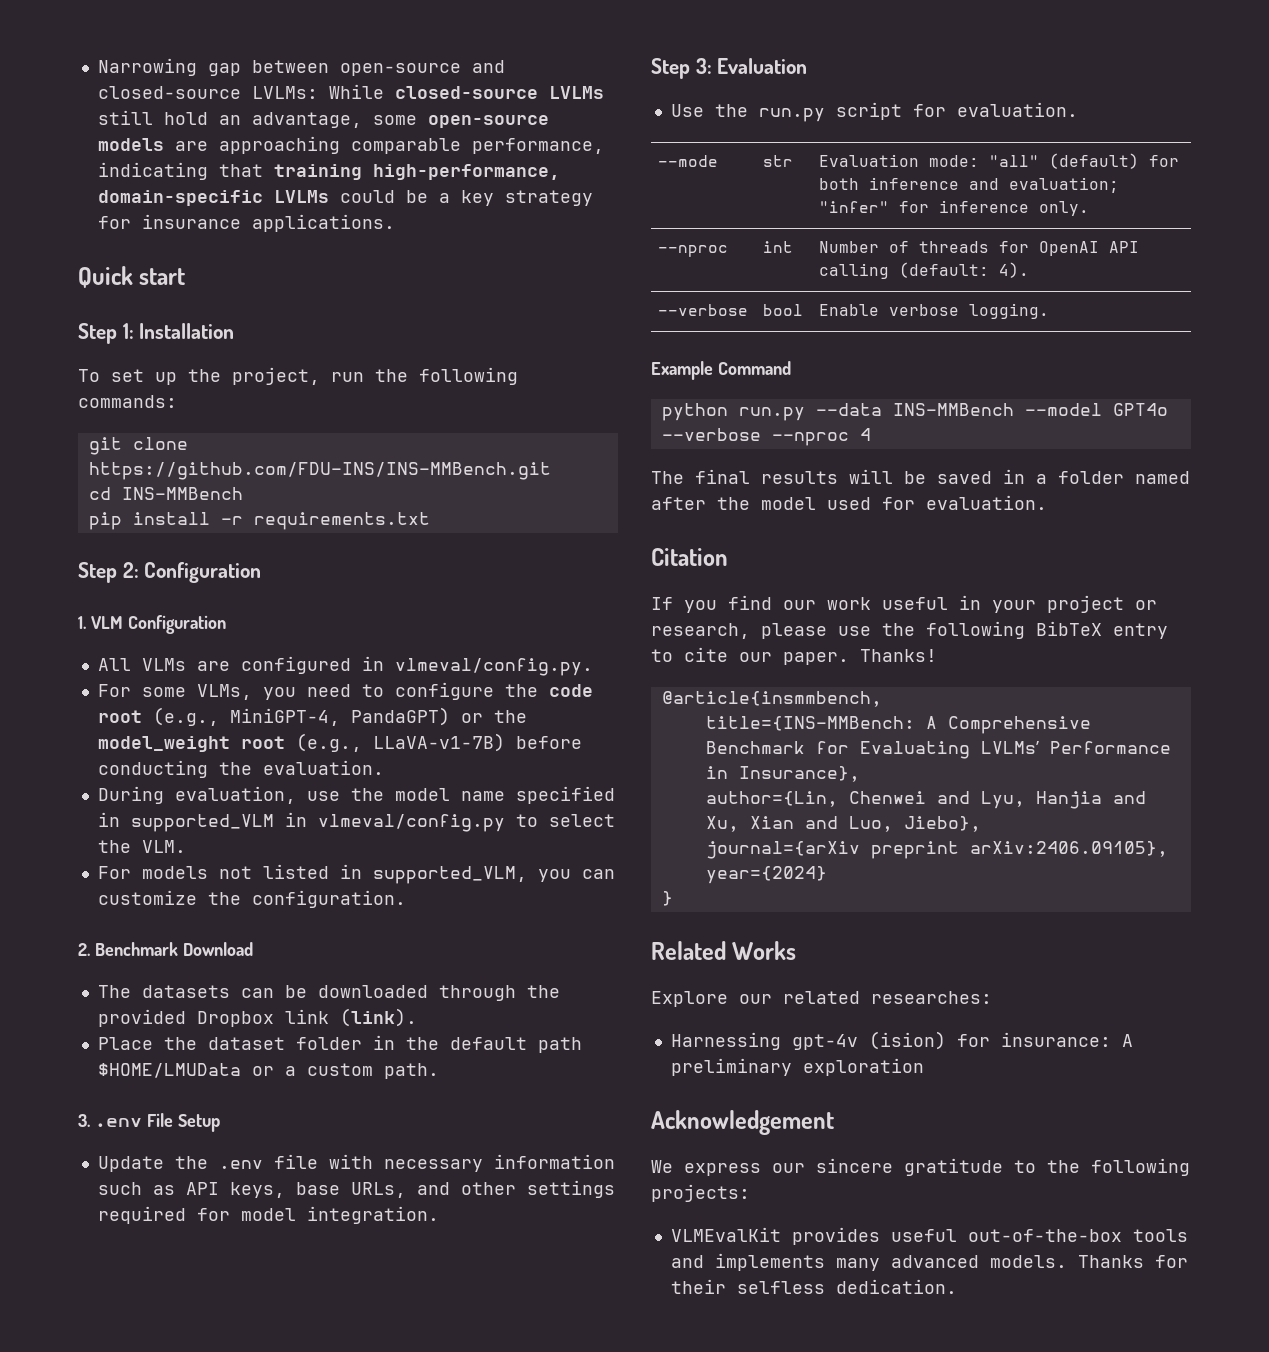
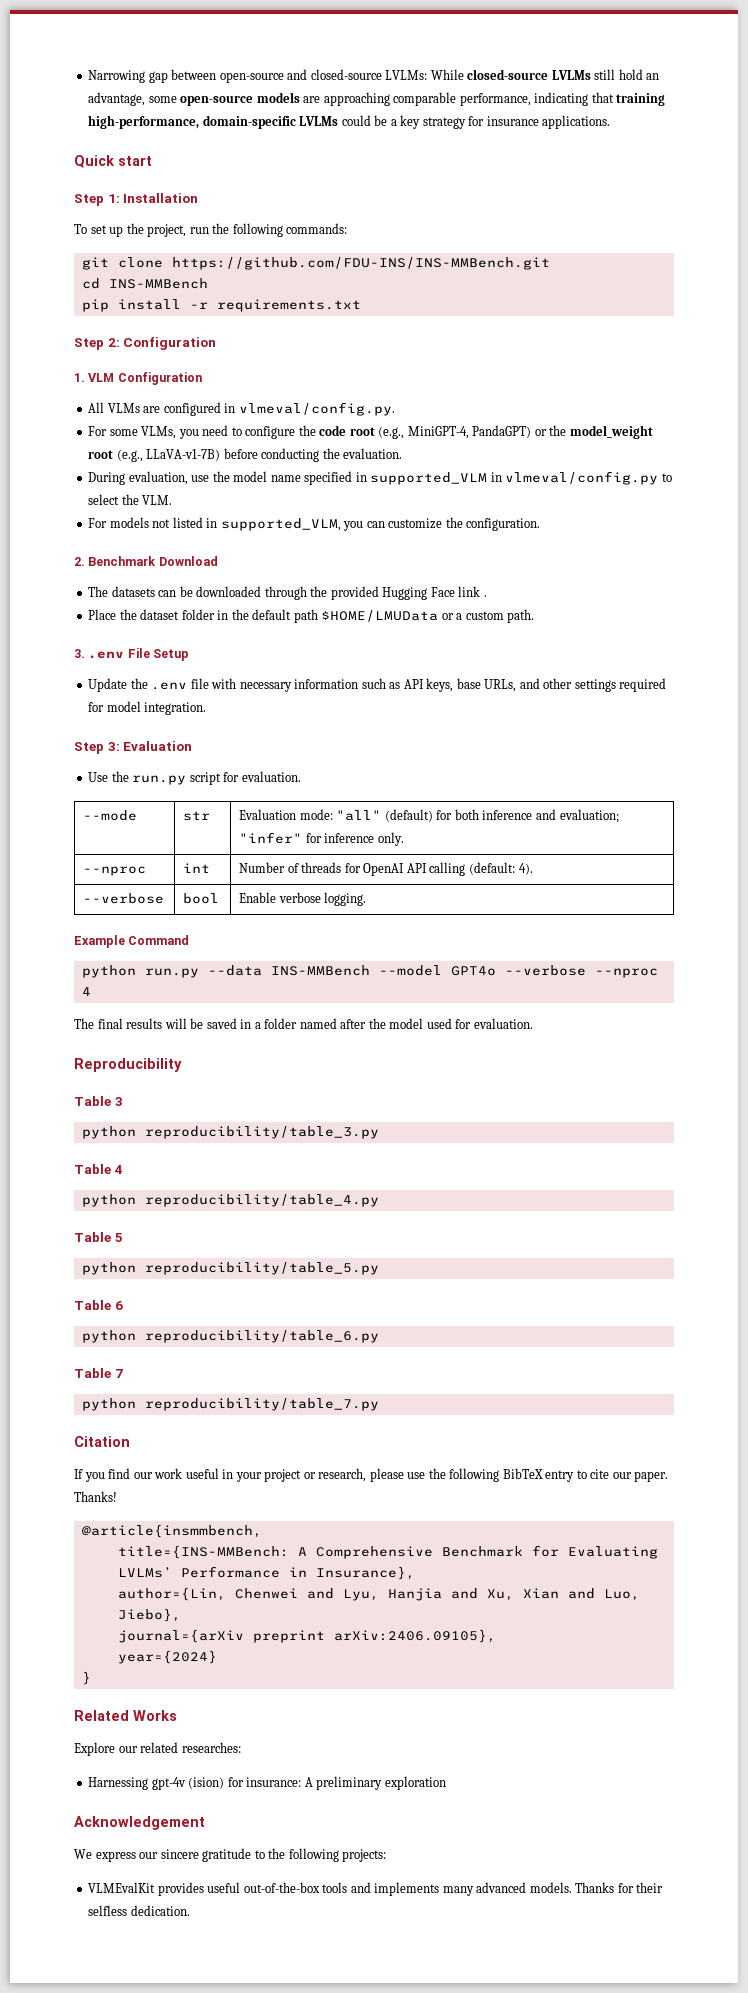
[196,1008,417,1027] Dropbox link (link). -> [382,586,487,600] Hugging Face link .
(1047, 502) none -> [74,1058,182,1072] [74,1096,123,1106] [81,1126,379,1139] [74,1164,123,1174] [81,1194,379,1207] [74,1232,123,1242] [81,1262,379,1275] [74,1300,123,1310] [81,1330,379,1343] [74,1368,123,1378] [81,1398,379,1411] // Reproducibility // Table 3 // python reproducibility/table_3.py // Table 4 // python reproducibility/table_4.py // Table 5 // python reproducibility/table_5.py // Table 6 // python reproducibility/table_6.py // Table 7 // python reproducibility/table_7.py

